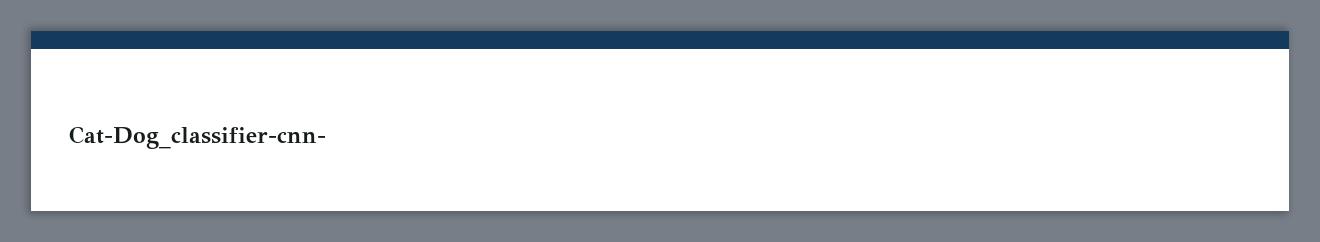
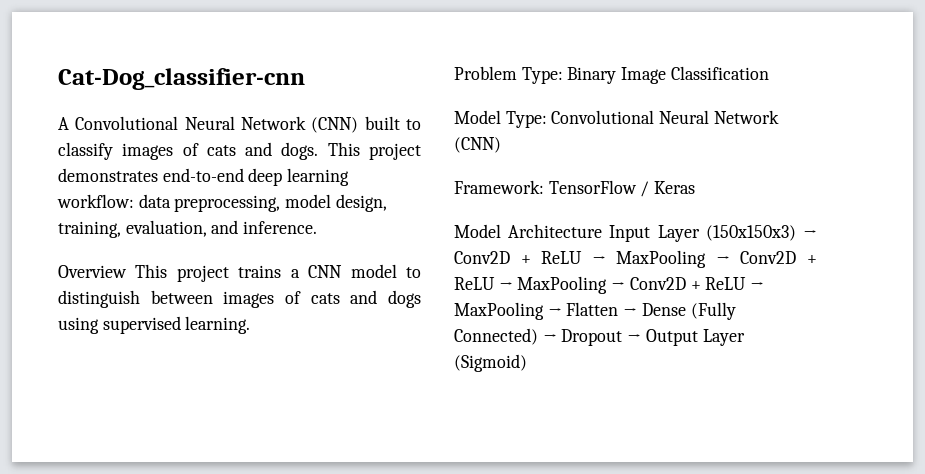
[69,126,326,149] Cat-Dog_classifier-cnn- -> [58,68,305,90] [58,116,421,133] [58,142,421,160] [58,168,350,186] [57,194,387,212] [58,220,318,238] [58,264,422,282] [58,290,421,308] [58,316,251,334] [454,66,769,84] [454,110,779,128] [454,137,501,153] [454,180,696,197] [454,224,817,242] [454,250,817,268] [454,276,765,294] [454,302,736,320] [454,328,745,346] [454,354,527,372] Cat-Dog_classifier-cnn // A Convolutional Neural Network (CNN) built to classify images of cats and dogs. This project demonstrates end-to-end deep learning workflow: data preprocessing, model design, training, evaluation, and inference. // Overview This project trains a CNN model to distinguish between images of cats and dogs using supervised learning. // Problem Type: Binary Image Classification // Model Type: Convolutional Neural Network (CNN) // Framework: TensorFlow / Keras // Model Architecture Input Layer (150x150x3) → Conv2D + ReLU → MaxPooling → Conv2D + ReLU → MaxPooling → Conv2D + ReLU → MaxPooling → Flatten → Dense (Fully Connected) → Dropout → Output Layer (Sigmoid)

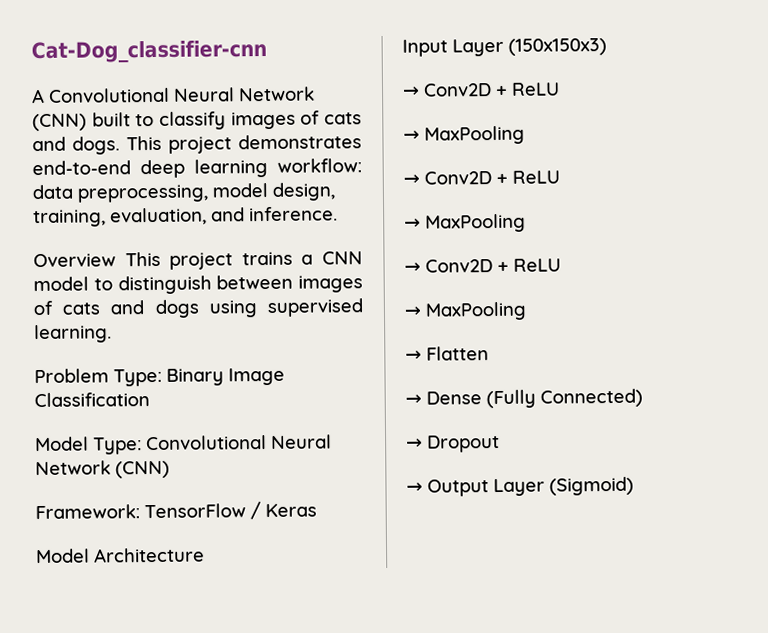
(603, 231) none -> (205, 555) //
[803,229,817,238] [454,250,817,268] [454,276,765,294] [454,302,544,320] → Conv2D + ReLU → MaxPooling → Conv2D + ReLU → MaxPooling → Conv2D + ReLU → MaxPooling -> [402,82,560,97] [403,125,525,145] [403,170,560,185] [404,213,526,233] [404,258,561,273] [404,301,527,321] // → Conv2D + ReLU // → MaxPooling // → Conv2D + ReLU // → MaxPooling // → Conv2D + ReLU // → MaxPooling //
(619, 309) none -> (489, 353) //
(538, 336) none -> (643, 398) //
(623, 337) none -> (500, 444) //

